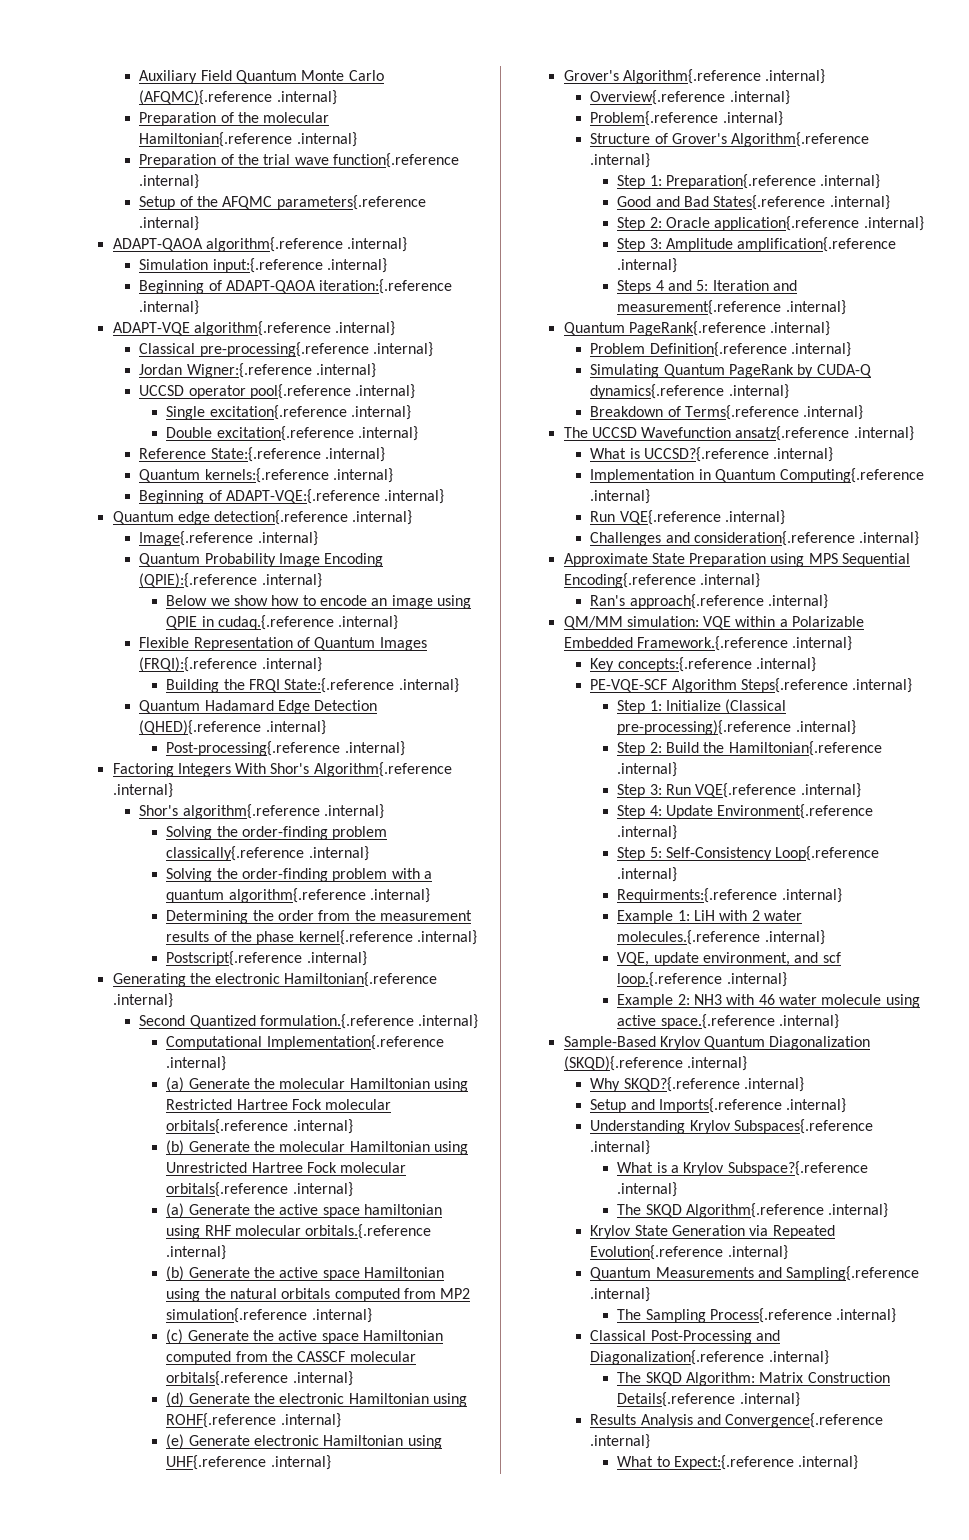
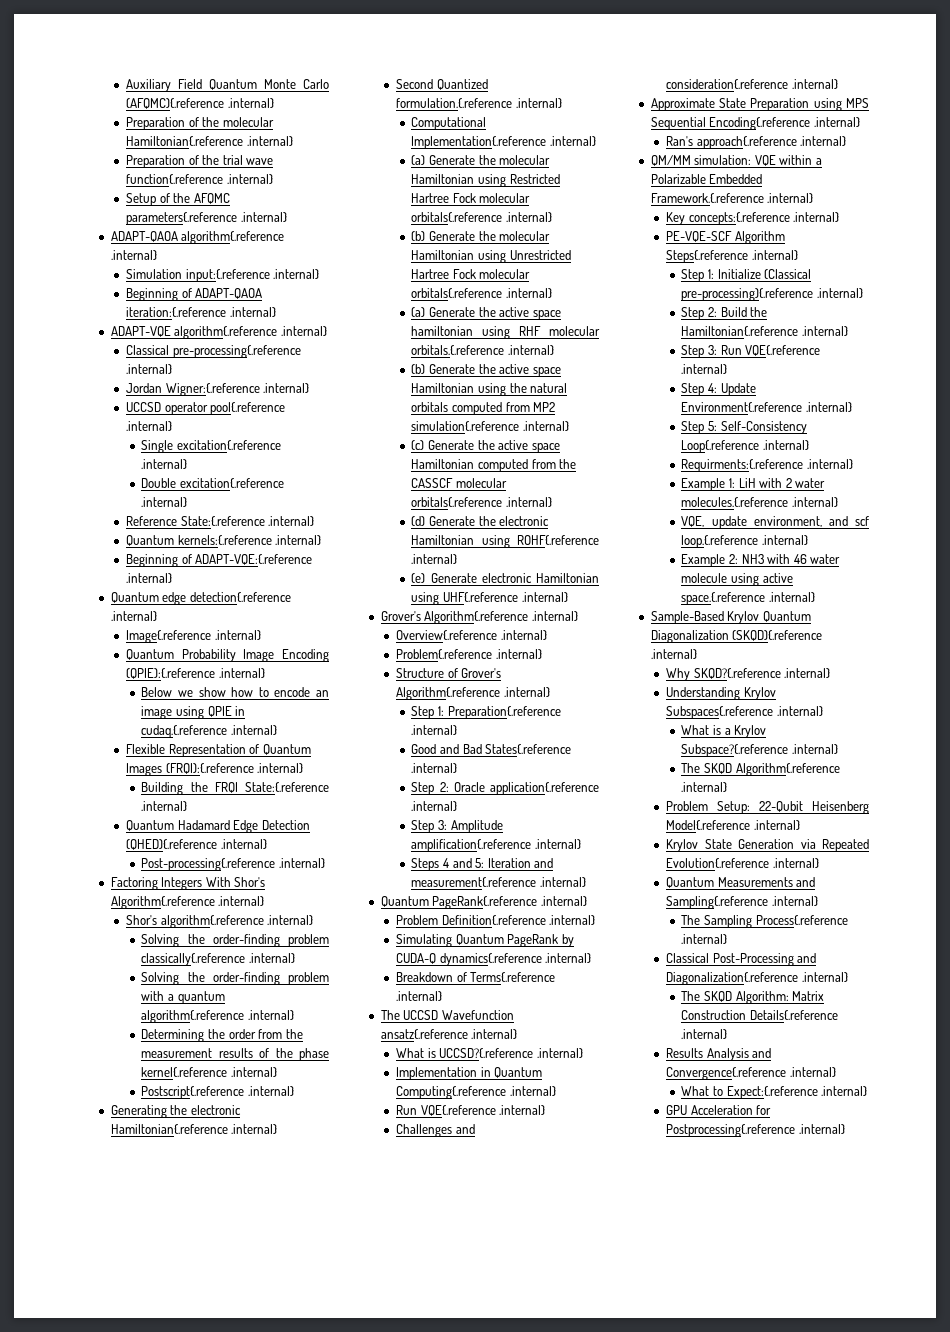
[590,1098,847,1113] // Setup and Imports{.reference .internal} -> (831, 673) none
(889, 1210) none -> [666,801,869,814] [666,820,800,830] // Problem Setup: 22-Qubit Heisenberg Model{.reference .internal}
(859, 1462) none -> [666,1105,772,1115] [666,1124,845,1137] // GPU Acceleration for Postprocessing{.reference .internal}

